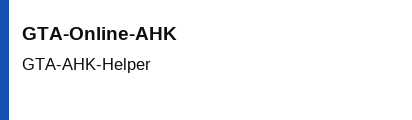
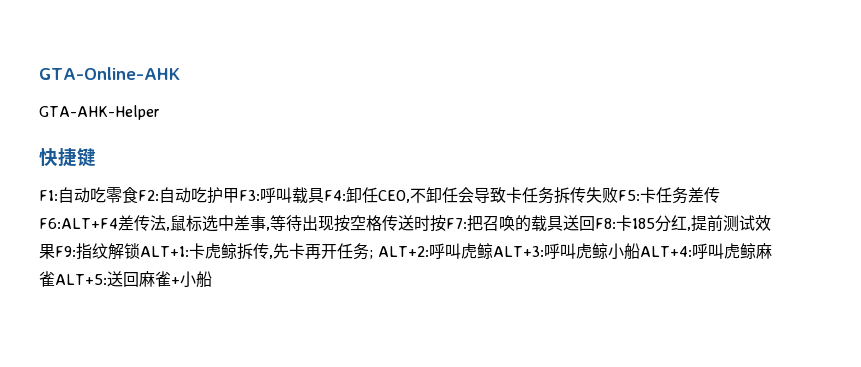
(151, 65) none -> [39,148,96,167] [39,187,720,204] [39,215,771,232] [39,243,772,260] [39,271,212,288] // 快捷键 // F1:自动吃零食F2:自动吃护甲F3:呼叫载具F4:卸任CEO,不卸任会导致卡任务拆传失败F5:卡任务差传F6:ALT+F4差传法,鼠标选中差事,等待出现按空格传送时按F7:把召唤的载具送回F8:卡185分红,提前测试效果F9:指纹解锁ALT+1:卡虎鲸拆传,先卡再开任务; ALT+2:呼叫虎鲸ALT+3:呼叫虎鲸小船ALT+4:呼叫虎鲸麻雀ALT+5:送回麻雀+小船

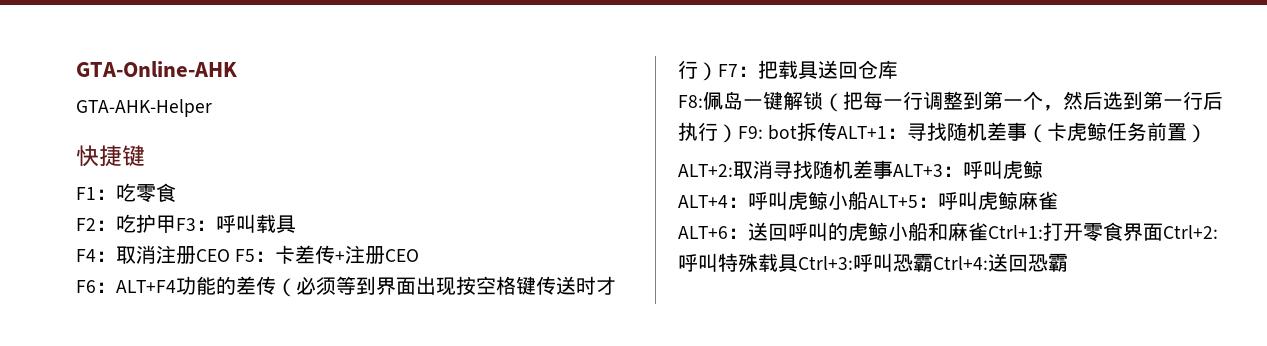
[39,187,90,203] F1:自动 -> [76,187,116,200] F1：
[138,187,720,204] [39,215,771,232] [39,243,544,260] F2:自动吃护甲F3:呼叫载具F4:卸任CEO,不卸任会导致卡任务拆传失败F5:卡任务差传F6:ALT+F4差传法,鼠标选中差事,等待出现按空格传送时按F7:把召唤的载具送回F8:卡185分红,提前测试效果F9:指纹解锁ALT+1:卡虎鲸拆传,先卡再开任务; ALT+2:呼叫虎鲸ALT+3: -> [76,214,296,233] [76,245,420,264] [76,276,616,297] [678,60,898,81] [678,91,1223,112] [678,122,1208,143] [678,160,1043,179] [678,195,748,208] // F2：吃护甲F3：呼叫载具 // F4：取消注册CEO F5：卡差传+注册CEO // F6：ALT+F4功能的差传（必须等到界面出现按空格键传送时才行）F7：把载具送回仓库 // F8:佩岛一键解锁（把每一行调整到第一个，然后选到第一行后执行）F9: bot拆传ALT+1：寻找随机差事（卡虎鲸任务前置） // ALT+2:取消寻找随机差事ALT+3：呼叫虎鲸 // ALT+4：
[639,246,692,257] ALT+4: -> [868,195,938,208] ALT+5：
[55,271,212,288] ALT+5:送回麻雀+小船 -> [678,222,1218,242] [678,253,1068,273] // ALT+6：送回呼叫的虎鲸小船和麻雀Ctrl+1:打开零食界面Ctrl+2:呼叫特殊载具Ctrl+3:呼叫恐霸Ctrl+4:送回恐霸

